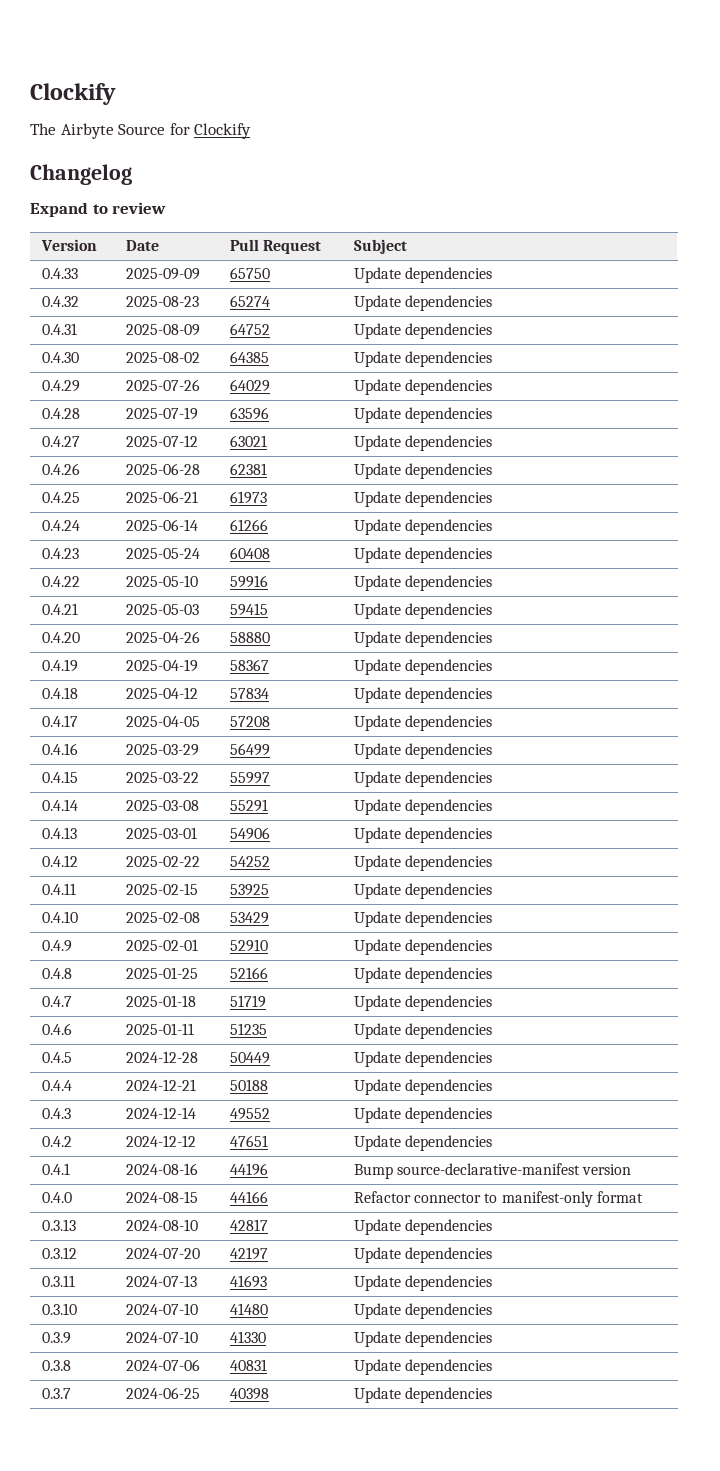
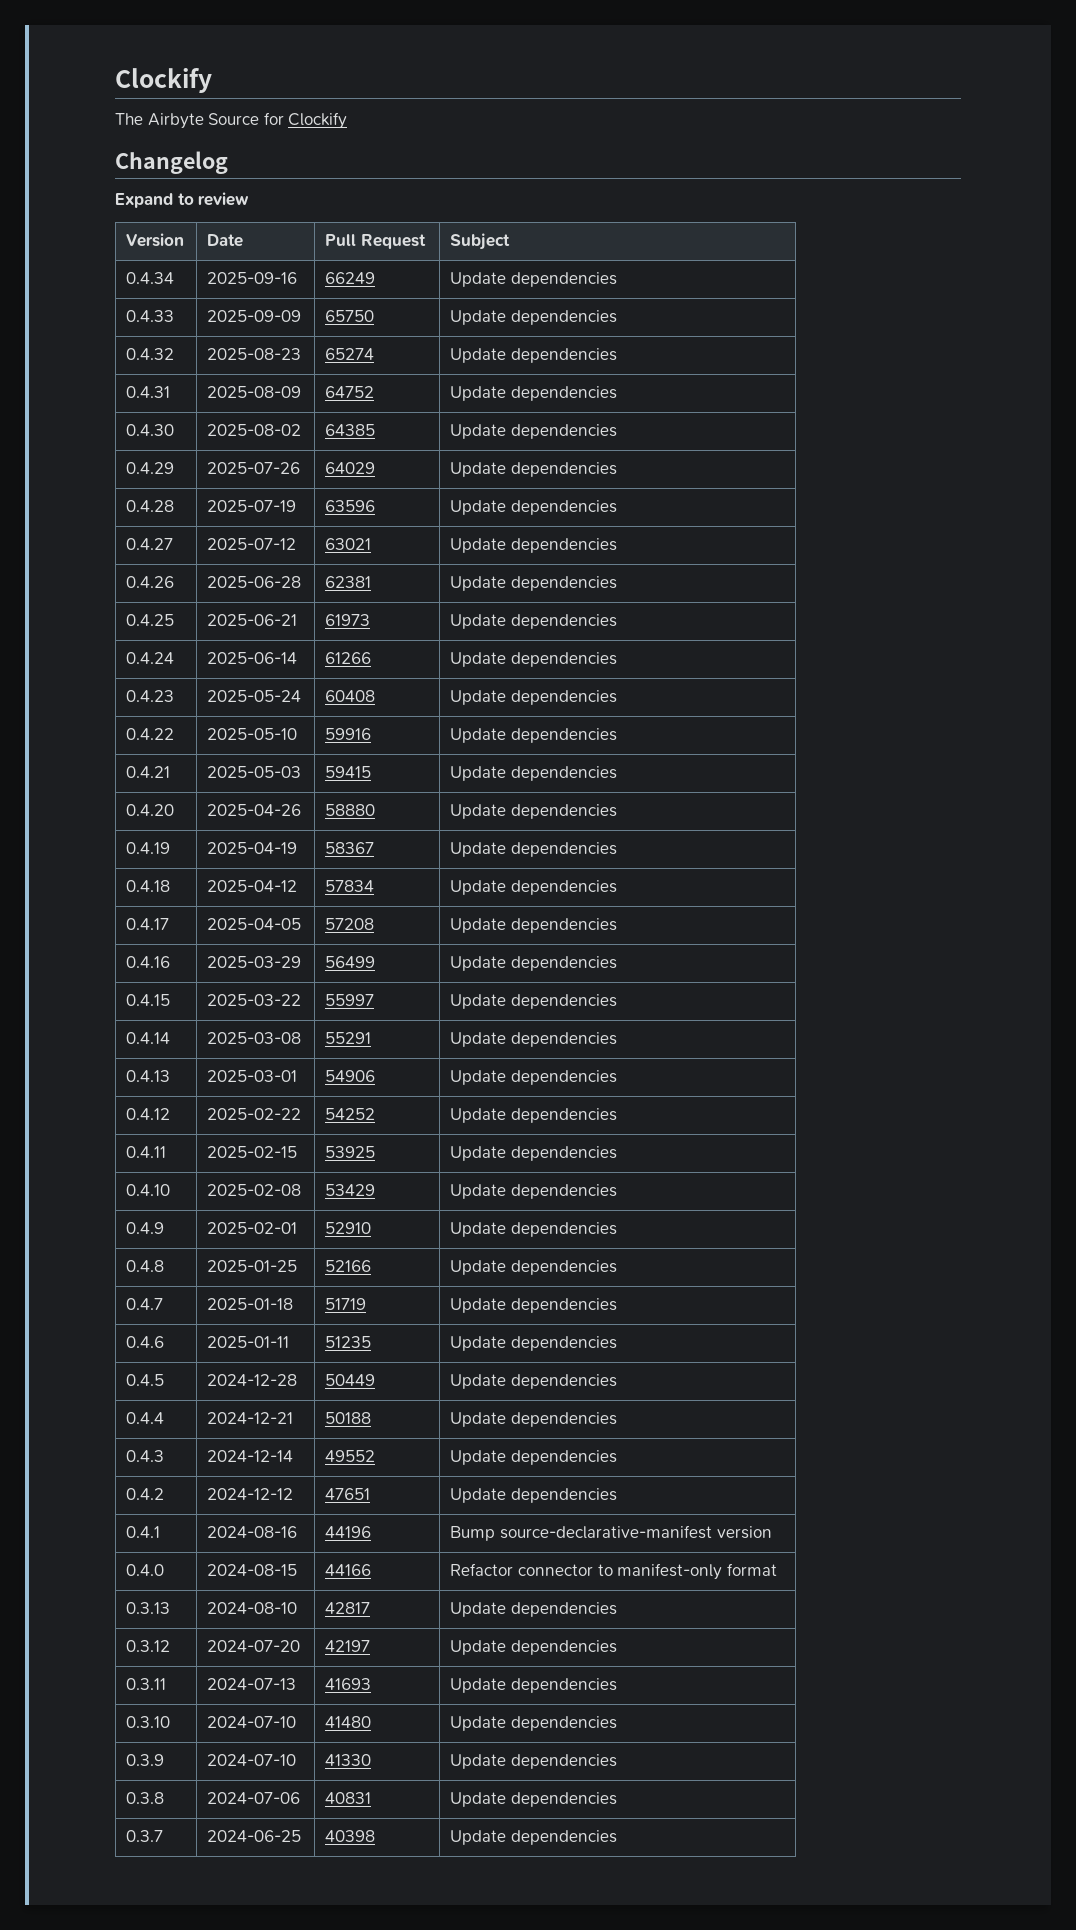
(408, 246) none -> [126,272,175,284] [207,272,298,284] [325,272,376,284] [450,272,618,287] // 0.4.34 | 2025-09-16 | 66249 | Update dependencies

